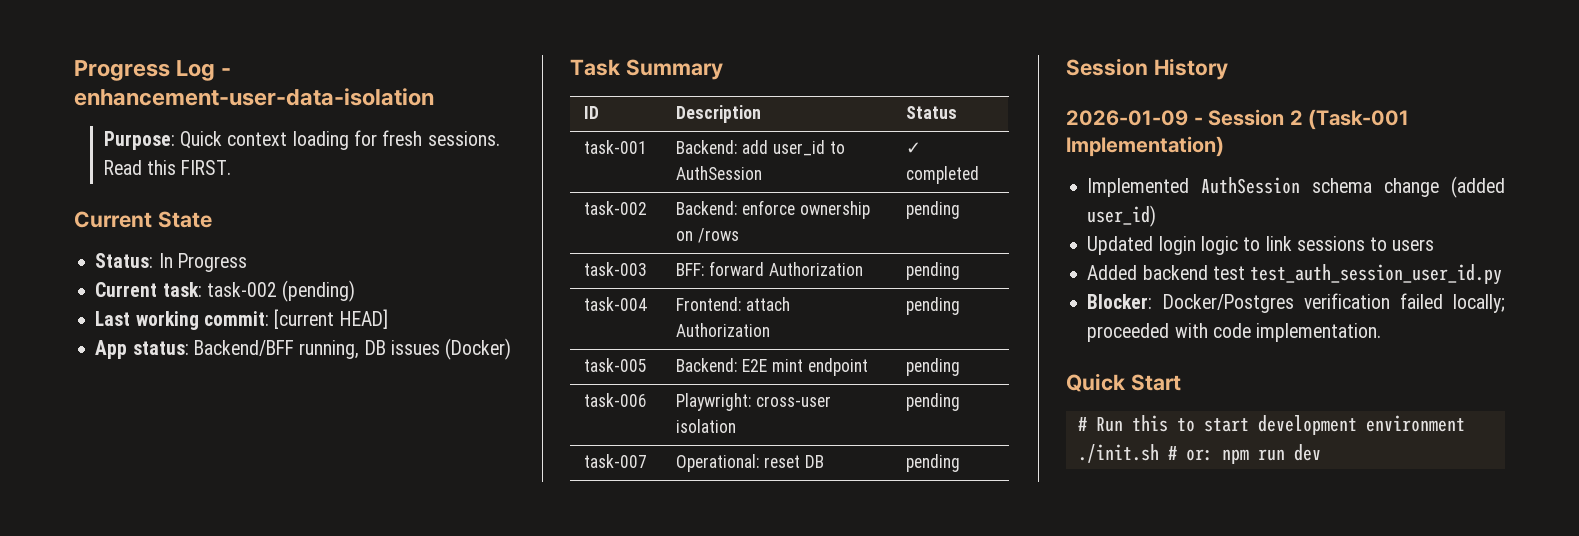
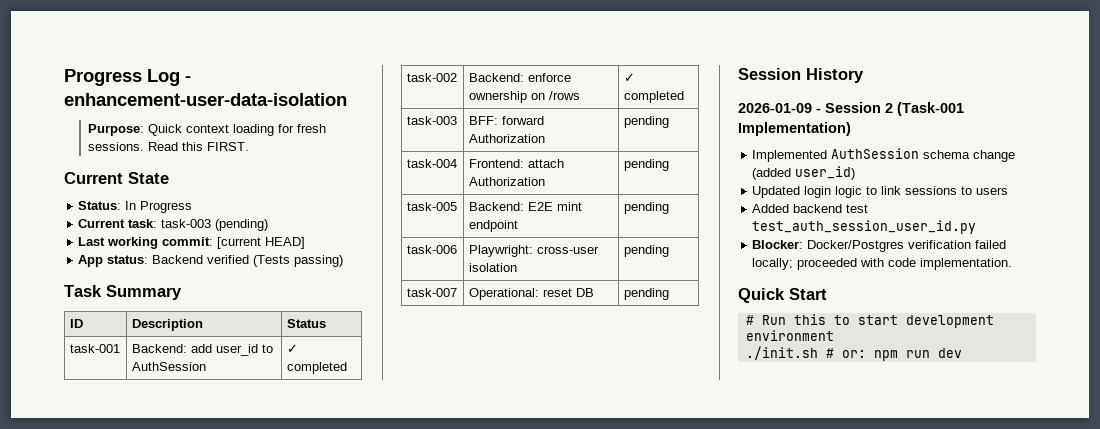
[206,282,277,297] task-002 -> [161,219,212,228] task-003
[193,338,512,360] Backend/BFF running, DB issues (Docker) -> [152,255,344,267] Backend verified (Tests passing)
[906,201,961,219] pending -> [623,73,635,82] [623,91,684,103] ✓ completed

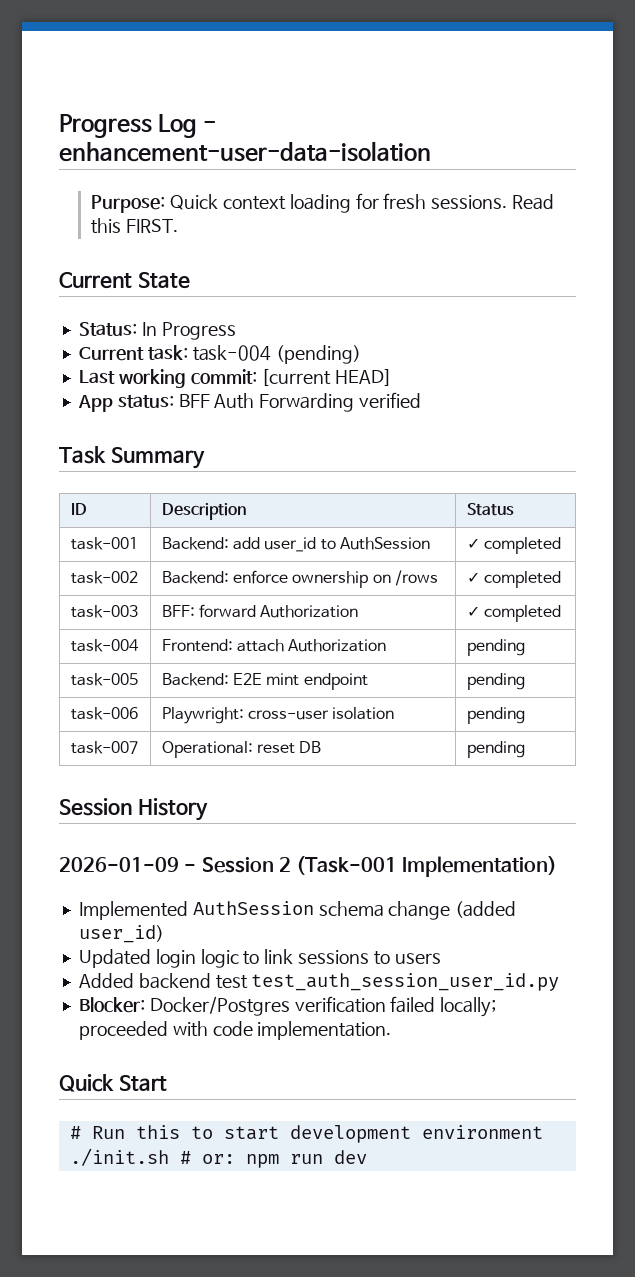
[161,219,212,228] task-003 -> [192,345,272,361] task-004
[152,255,204,264] Backend -> [178,393,355,412] BFF Auth Forwarding
[253,255,344,267] (Tests passing) -> (422, 400) none
[623,116,669,128] pending -> [466,605,562,622] ✓ completed

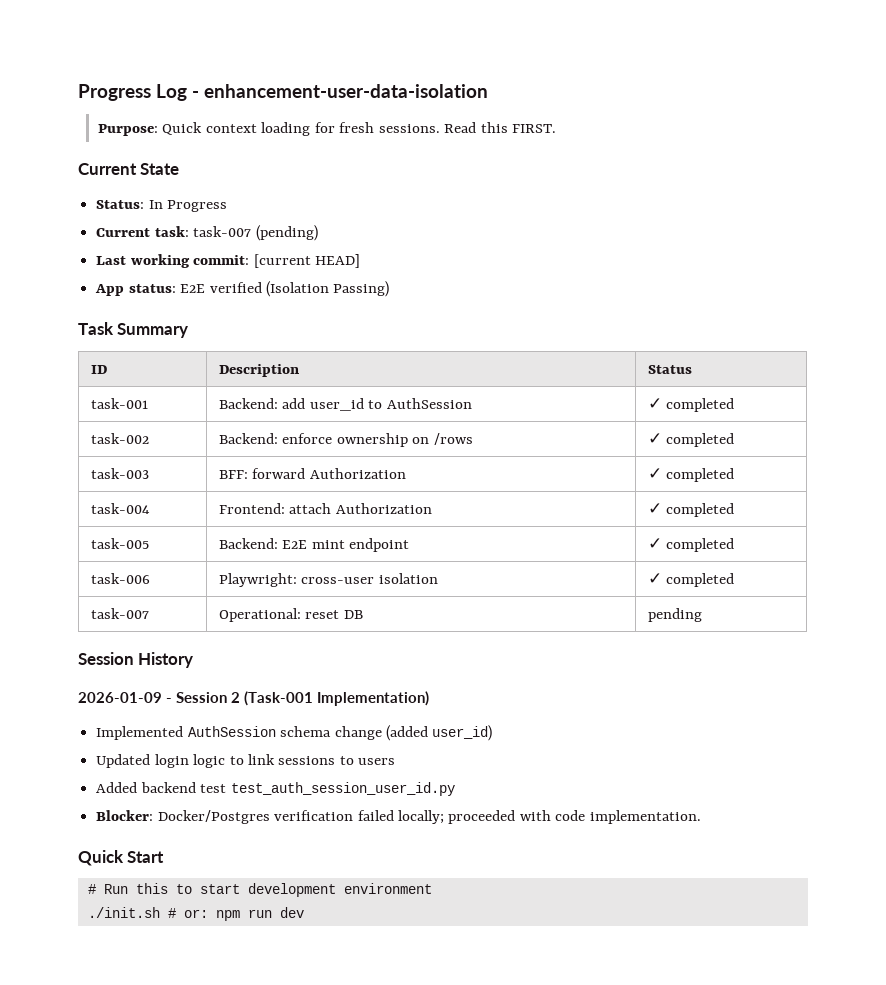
[192,345,272,361] task-004 -> [193,226,252,237] task-007
[178,393,355,412] BFF Auth Forwarding -> [180,284,206,293] E2E
(422, 400) none -> [265,281,390,297] (Isolation Passing)
[466,639,525,656] pending -> [647,503,735,517] ✓ completed
[466,673,525,690] pending -> [647,538,735,552] ✓ completed
[466,707,525,724] pending -> [647,573,735,587] ✓ completed

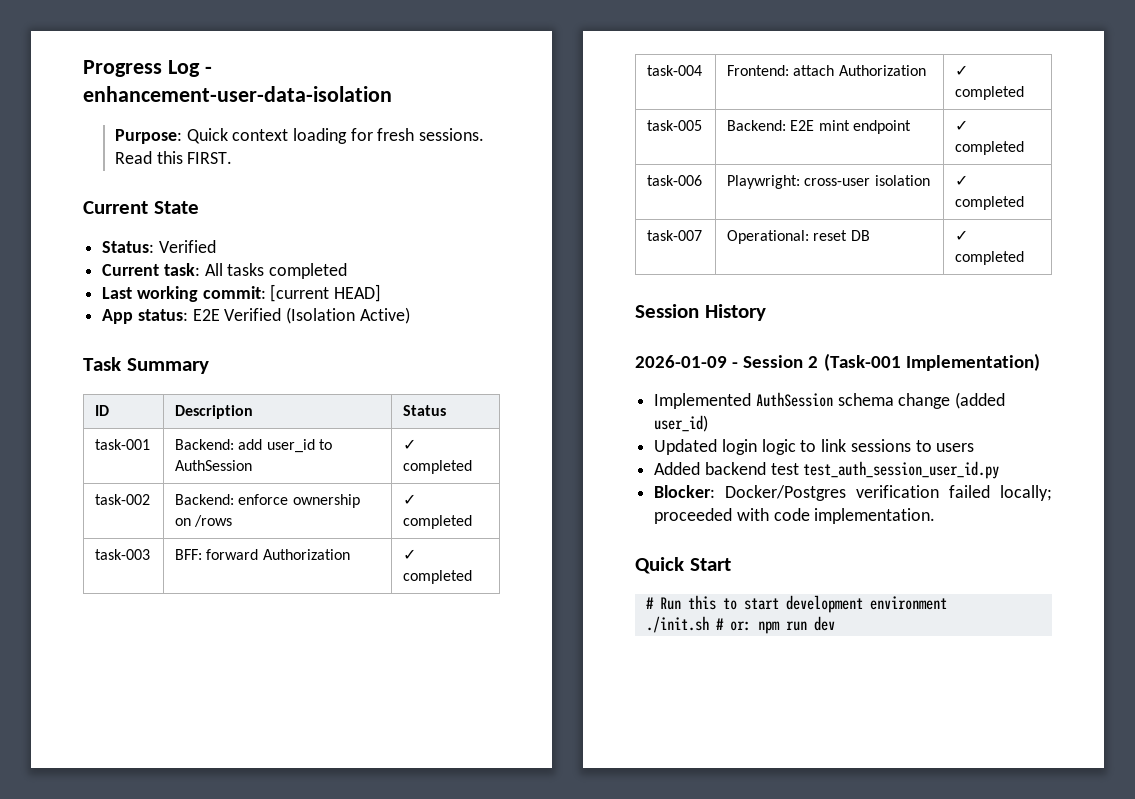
[148,200,228,212] In Progress -> [158,240,216,253] Verified
[193,225,318,241] task-007 (pending) -> [204,263,348,279] All tasks completed
[209,281,390,297] verified (Isolation Passing) -> [224,307,410,324] Verified (Isolation Active)
[647,608,702,622] pending -> [955,230,969,241] [955,251,1025,265] ✓ completed

